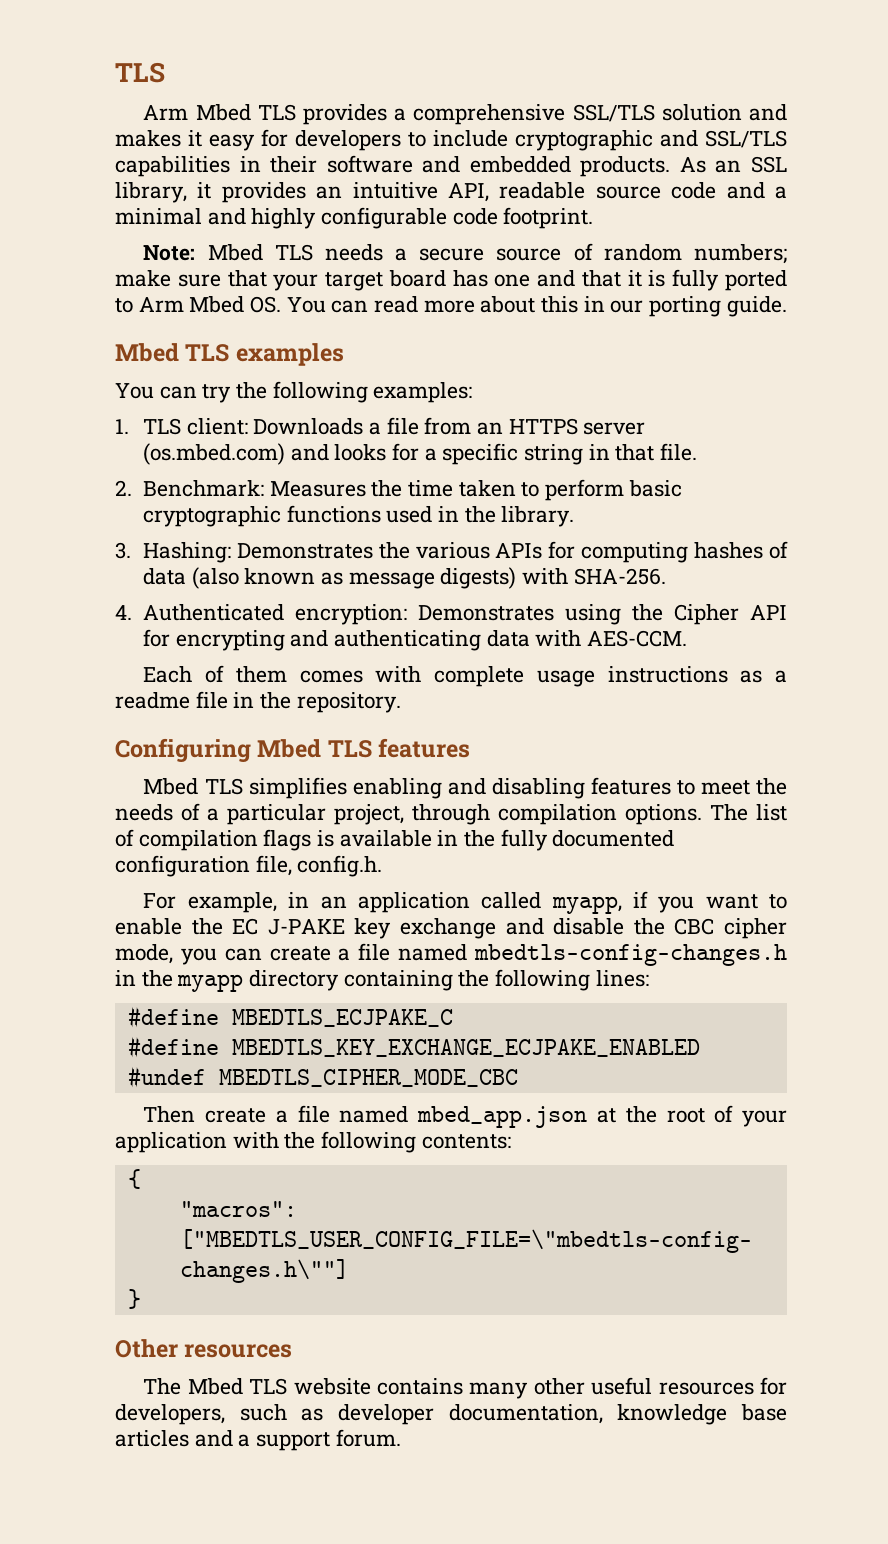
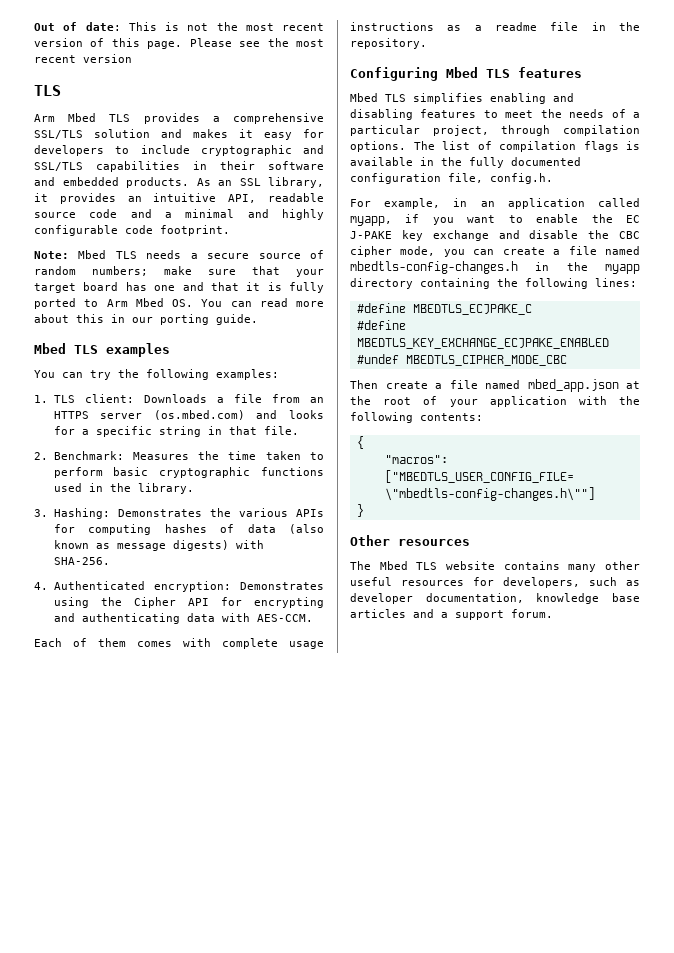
(115, 72) none -> [34,22,324,31] [34,38,324,49] [34,54,132,63] Out of date: This is not the most recent version of this page. Please see the most recent version //

